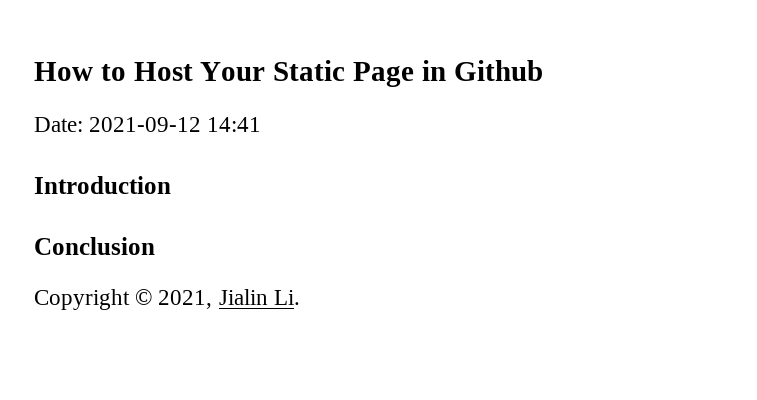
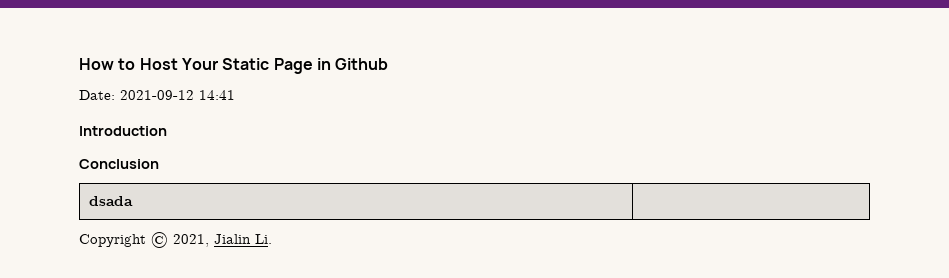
(155, 246) none -> [89,196,134,206] // dsada |

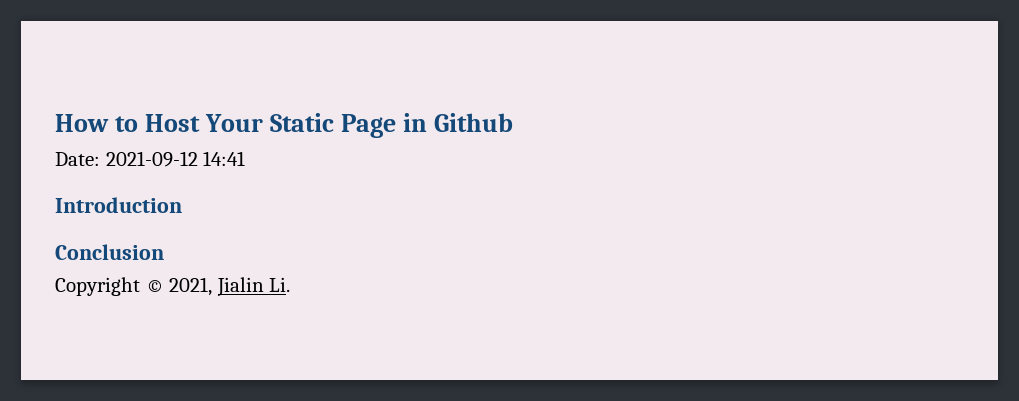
[89,196,134,206] // dsada | -> (164, 252) none

